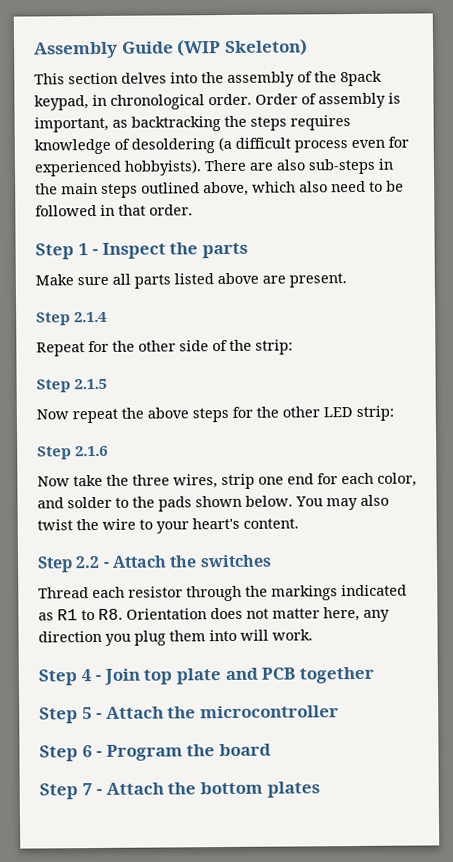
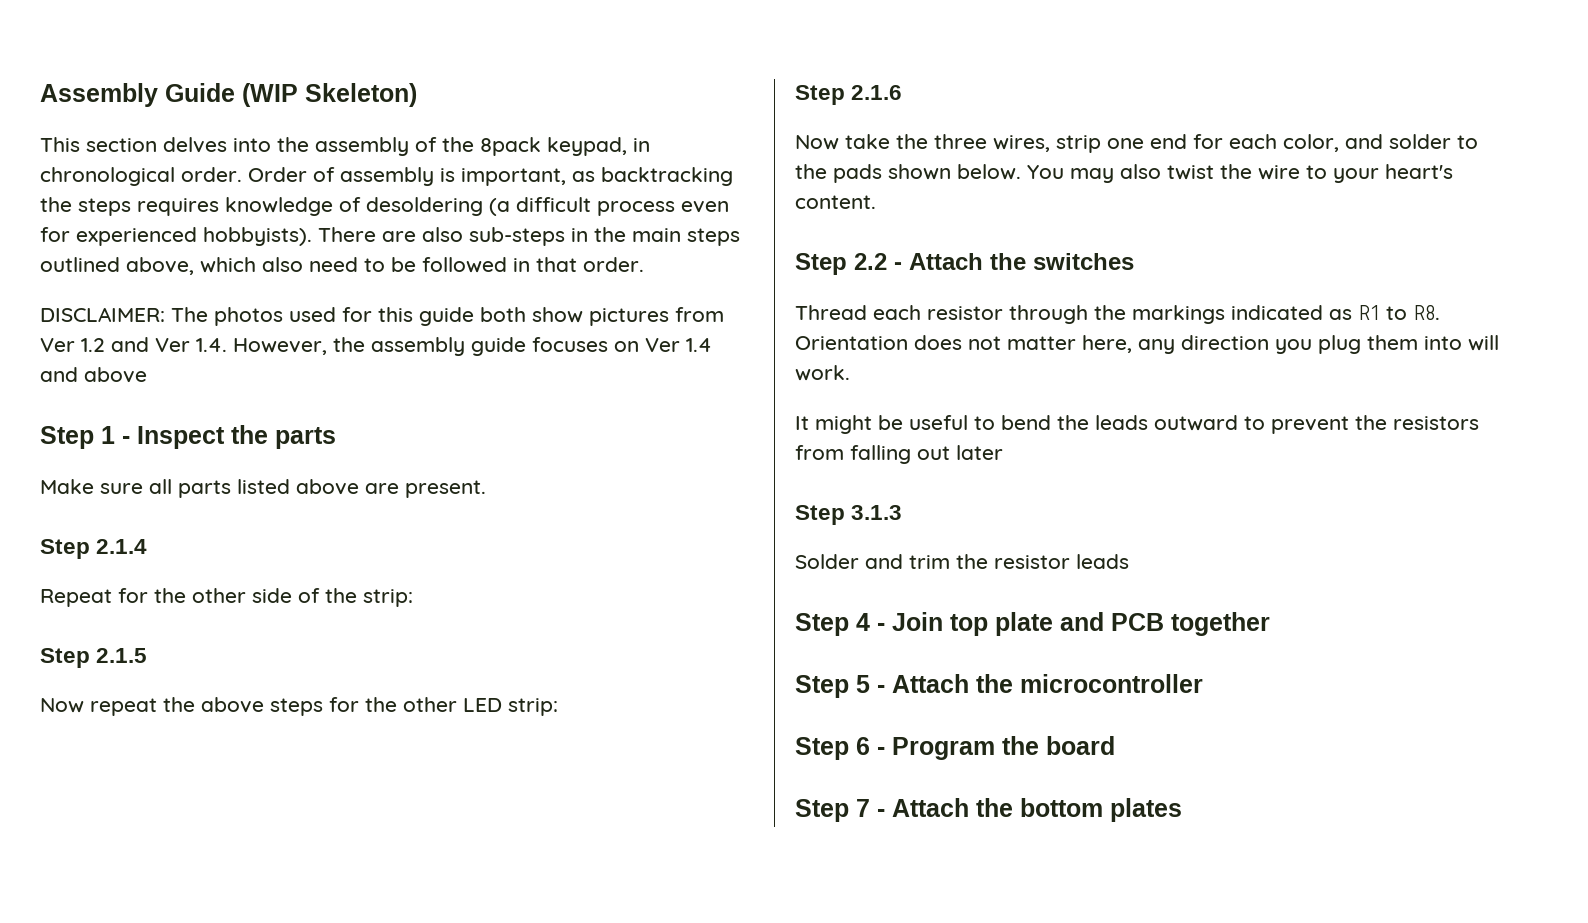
(193, 210) none -> [40,307,724,326] [40,337,712,356] [40,367,147,383] // DISCLAIMER: The photos used for this guide both show pictures from Ver 1.2 and Ver 1.4. However, the assembly guide focuses on Ver 1.4 and above
(313, 635) none -> [795,415,1479,434] [795,445,1003,464] [795,505,903,525] [795,554,1129,569] // It might be useful to bend the leads outward to prevent the resistors from falling out later // Step 3.1.3 // Solder and trim the resistor leads

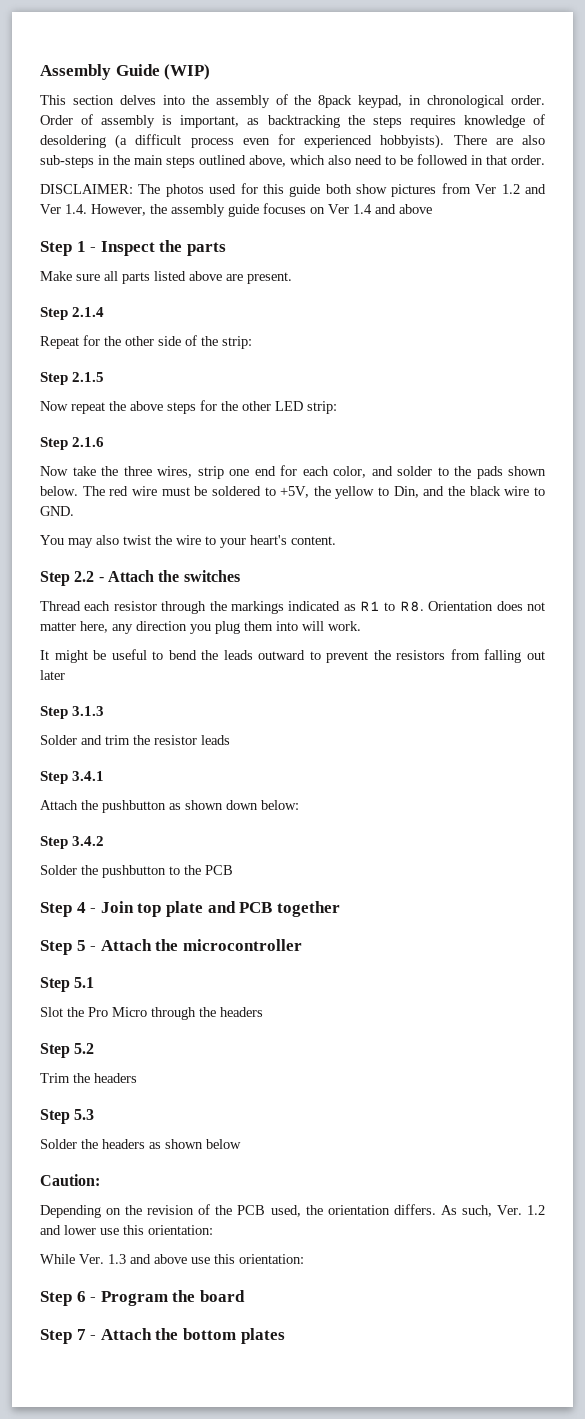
[242,83,417,107] (WIP Skeleton) -> [164,64,211,80] (WIP)
(1021, 172) none -> [82,486,545,499] [40,506,74,516] The red wire must be soldered to +5V, the yellow to Din, and the black wire to GND. //
(1129, 561) none -> [40,771,105,784] [40,800,299,813] [40,836,105,849] [40,865,233,878] // Step 3.4.1 // Attach the pushbutton as shown down below: // Step 3.4.2 // Solder the pushbutton to the PCB
(1203, 683) none -> [40,977,95,992] [40,1007,263,1020] [40,1043,95,1058] [40,1073,137,1083] [40,1109,95,1124] [40,1139,241,1149] [40,1174,100,1186] [40,1204,545,1218] [40,1225,213,1235] [40,1254,304,1264] // Step 5.1 // Slot the Pro Micro through the headers // Step 5.2 // Trim the headers // Step 5.3 // Solder the headers as shown below // Caution: // Depending on the revision of the PCB used, the orientation differs. As such, Ver. 1.2 and lower use this orientation: // While Ver. 1.3 and above use this orientation:

